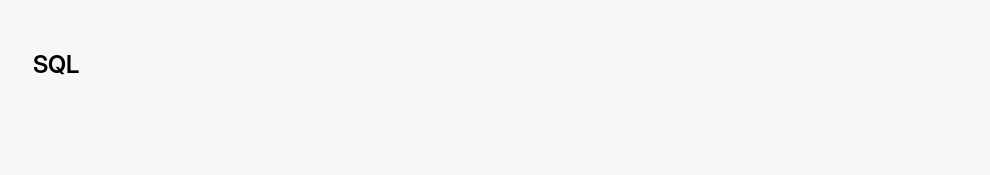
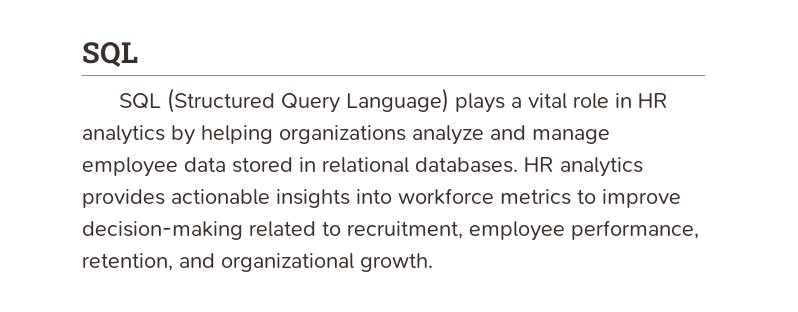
[33,55,79,75] SQL -> [82,42,138,67] [119,88,669,113] [82,125,610,145] [82,157,643,177] [82,188,681,208] [82,220,699,241] [82,253,433,272] SQL // SQL (Structured Query Language) plays a vital role in HR analytics by helping organizations analyze and manage employee data stored in relational databases. HR analytics provides actionable insights into workforce metrics to improve decision-making related to recruitment, employee performance, retention, and organizational growth.

